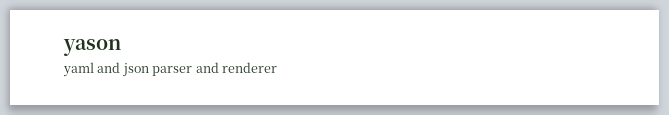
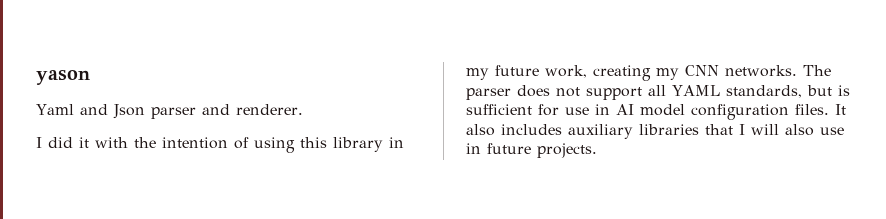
[63,62,277,77] yaml and json parser and renderer -> [36,104,303,119] [36,137,404,153] [466,65,831,81] [466,85,850,100] [466,104,846,120] [466,124,844,139] [466,143,597,158] Yaml and Json parser and renderer. // I did it with the intention of using this library in my future work, creating my CNN networks. The parser does not support all YAML standards, but is sufficient for use in AI model configuration files. It also includes auxiliary libraries that I will also use in future projects.

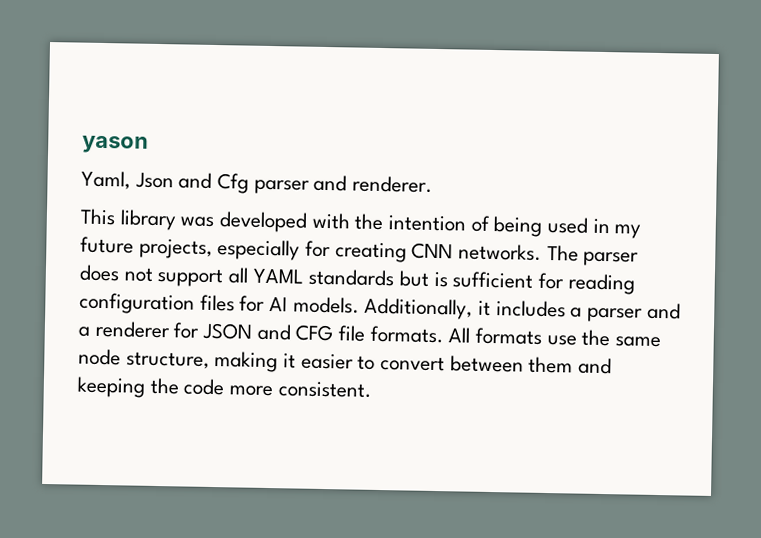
[36,104,145,119] Yaml and Json -> [81,170,250,194] Yaml, Json and Cfg
[36,137,404,153] [466,65,679,81] I did it with the intention of using this library in my future work, creating my -> [80,208,642,239] [80,236,407,263] This library was developed with the intention of being used in my future projects, especially for creating
[725,85,802,98] standards, -> [308,268,395,287] standards
[565,104,846,120] [466,124,844,139] [466,143,597,158] use in AI model configuration files. It also includes auxiliary libraries that I will also use in future projects. -> [567,273,635,295] [79,292,681,323] [78,320,662,348] [78,348,613,375] [77,376,372,398] reading configuration files for AI models. Additionally, it includes a parser and a renderer for JSON and CFG file formats. All formats use the same node structure, making it easier to convert between them and keeping the code more consistent.

